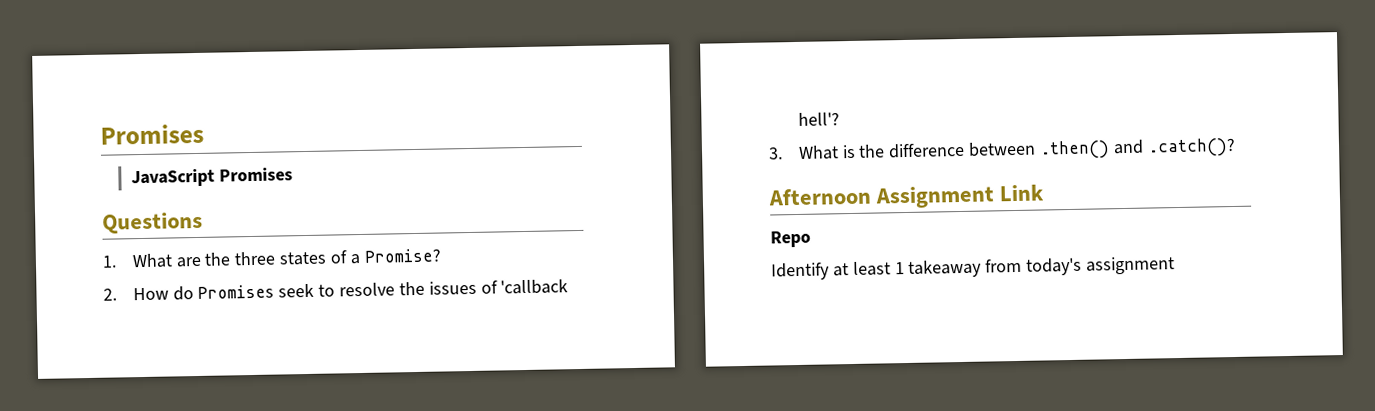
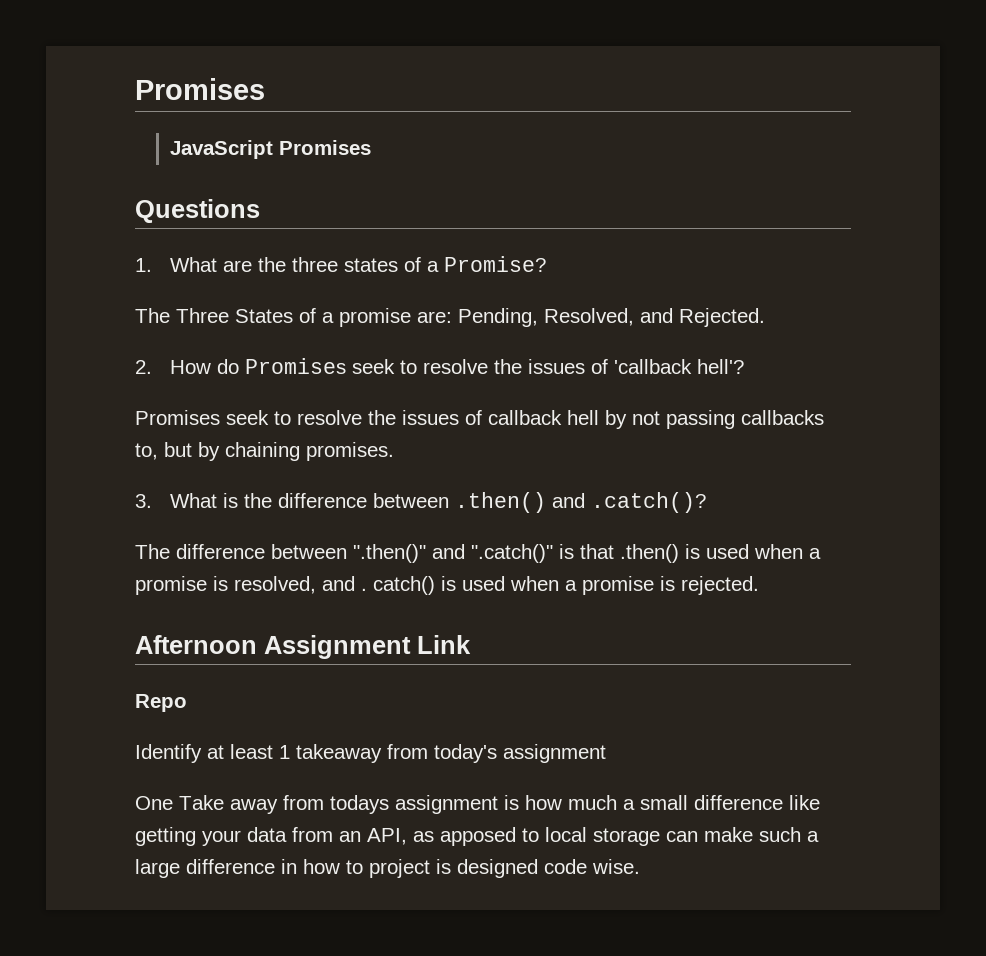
(441, 255) none -> [135,308,765,327] // The Three States of a promise are: Pending, Resolved, and Rejected.
(840, 119) none -> [135,410,824,429] [135,442,394,461] // Promises seek to resolve the issues of callback hell by not passing callbacks to, but by chaining promises.
(1236, 147) none -> [135,544,821,563] [135,576,759,595] // The difference between ".then()" and ".catch()" is that .then() is used when a promise is resolved, and . catch() is used when a promise is rejected.
(1176, 265) none -> [135,795,820,814] [135,827,819,846] [135,859,640,878] // One Take away from todays assignment is how much a small difference like getting your data from an API, as apposed to local storage can make such a large difference in how to project is designed code wise.

